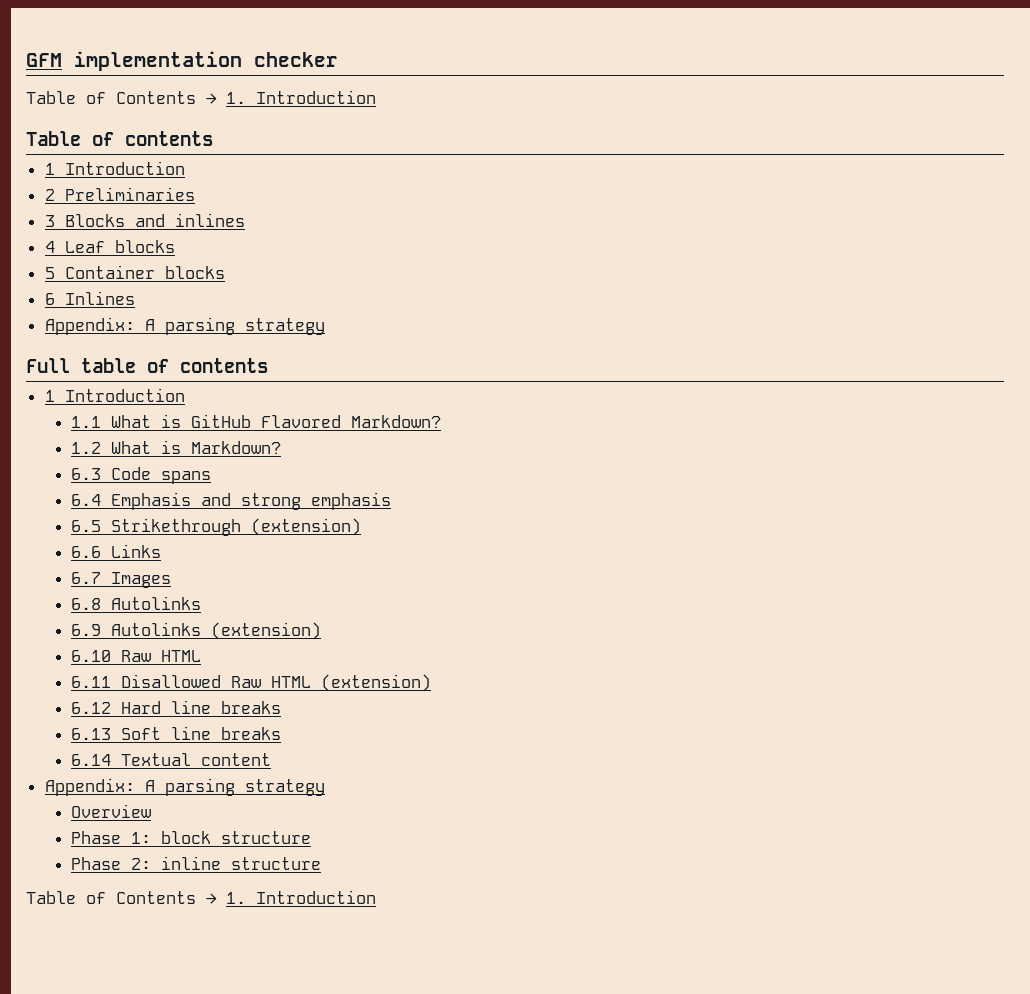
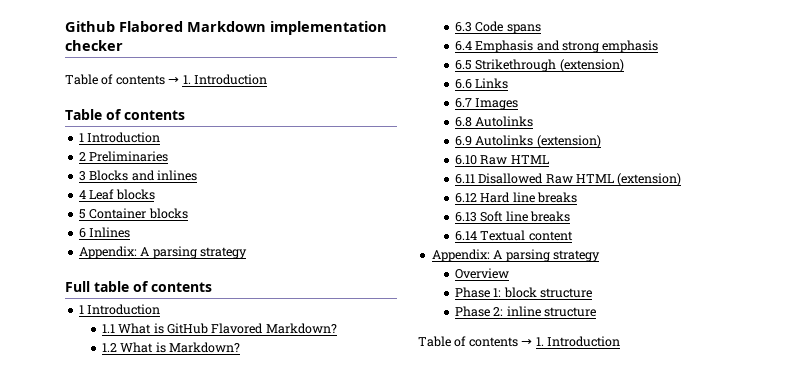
[26,53,62,67] GFM -> [65,21,266,32] Github Flabored Markdown
[116,91,196,104] Contents -> [115,75,165,85] contents
[116,891,196,904] Contents -> [468,337,518,347] contents

